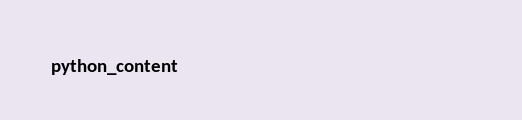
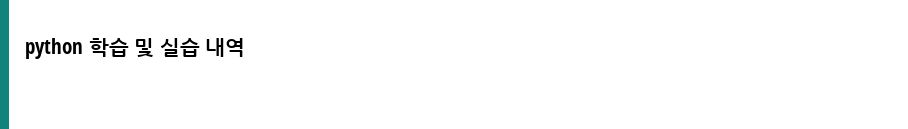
[51,59,178,75] python_content -> [25,38,246,59] python 학습 및 실습 내역

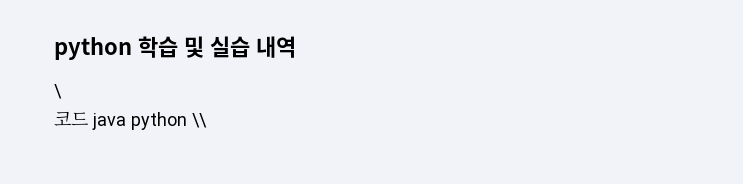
(246, 47) none -> [54,84,62,99] [54,111,207,130] // \ // 코드 java python \\

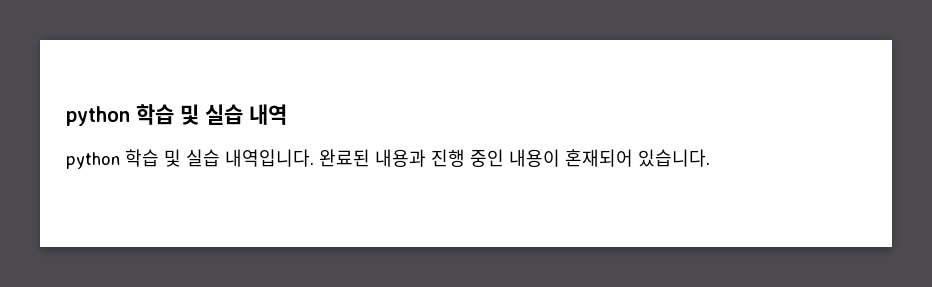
[54,84,62,99] [54,111,207,130] \ // 코드 java python \\ -> [66,149,710,169] python 학습 및 실습 내역입니다. 완료된 내용과 진행 중인 내용이 혼재되어 있습니다.

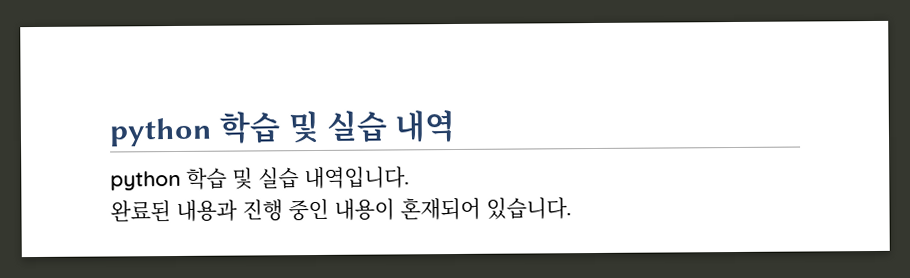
(314, 158) none -> (410, 178) //

